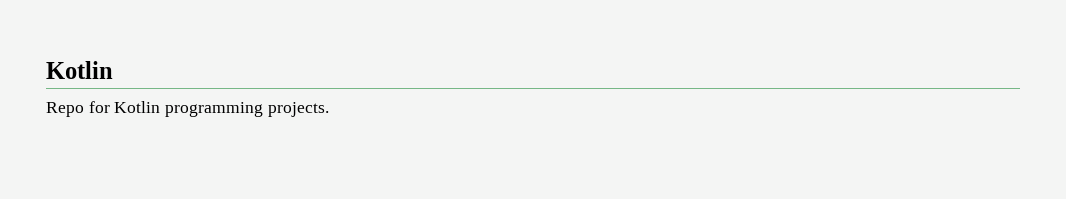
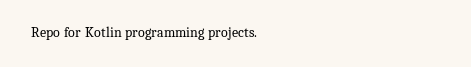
[46,61,113,79] Kotlin // -> (31, 33) none

